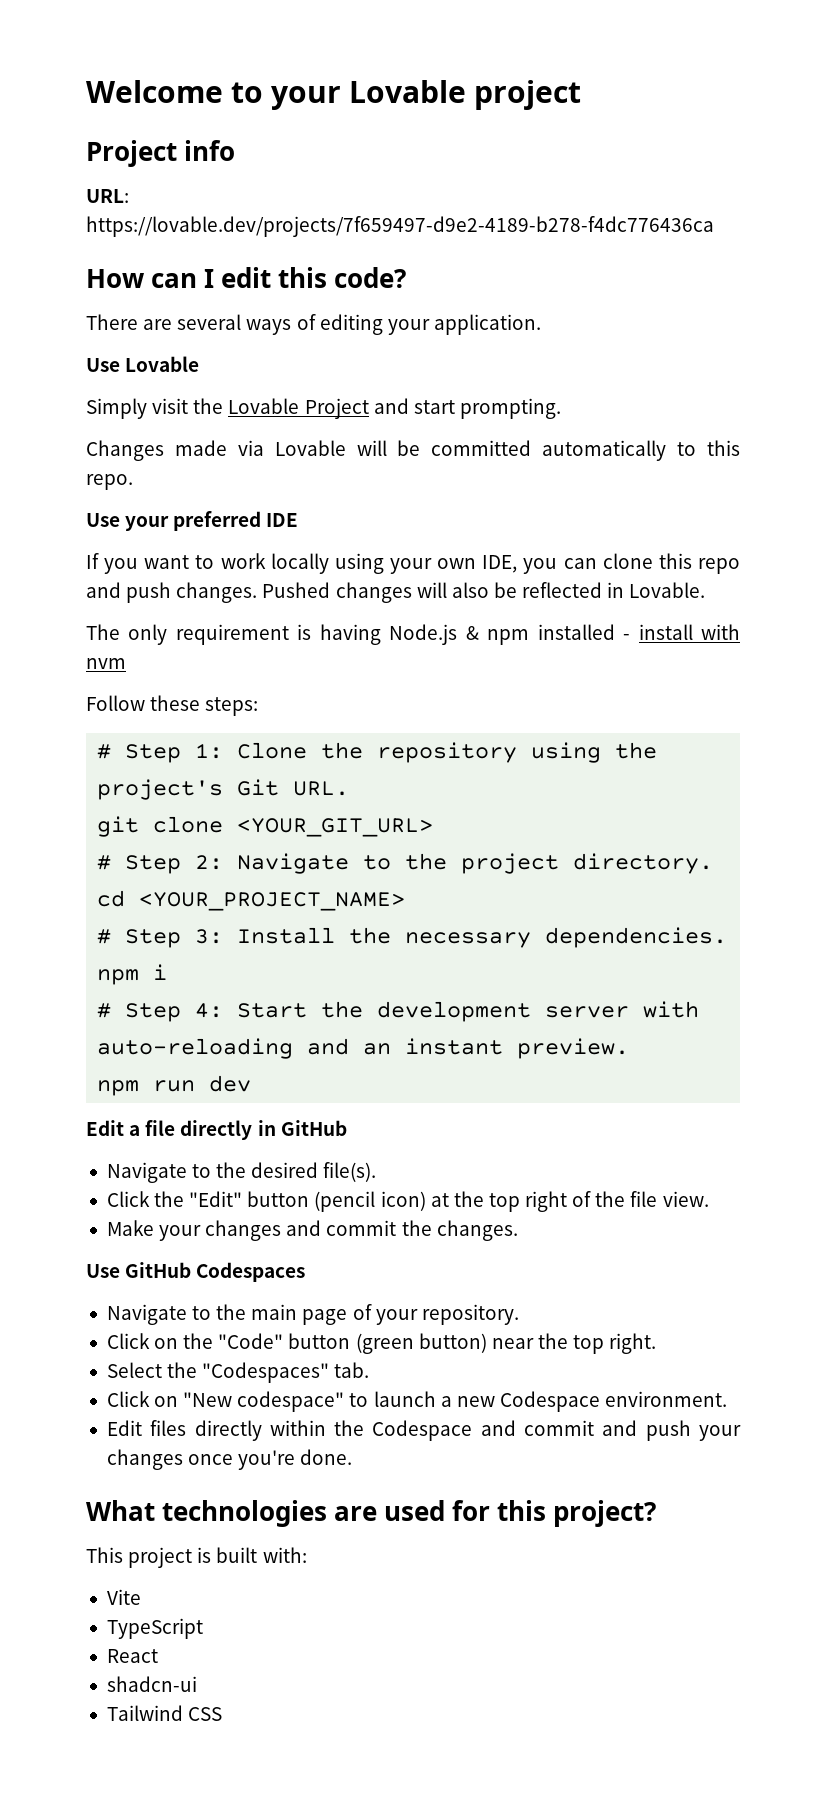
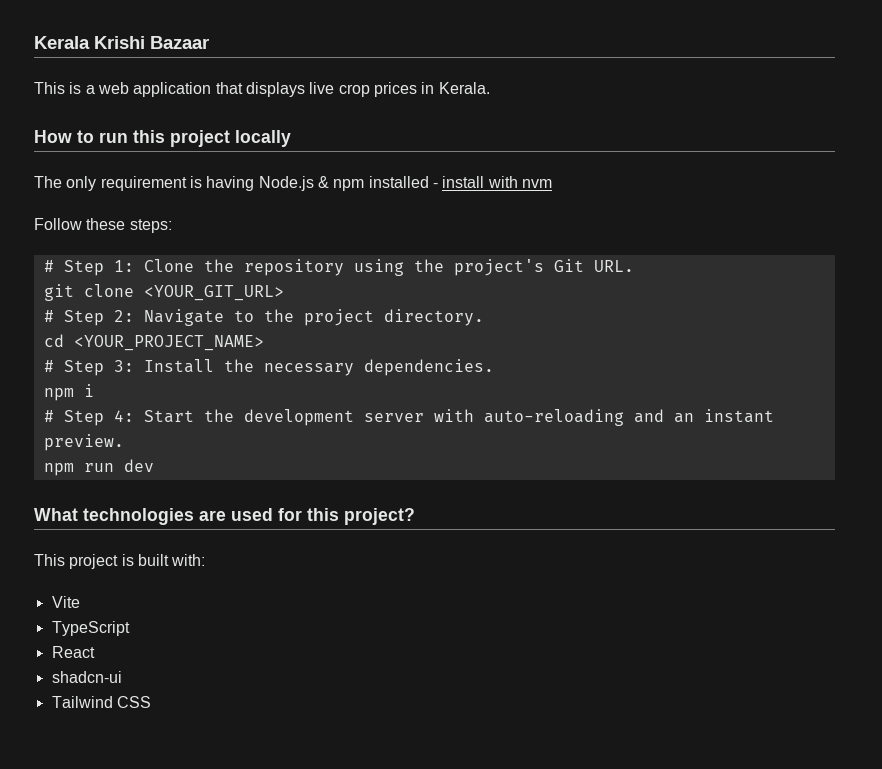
[86,80,582,110] [86,140,236,167] [86,189,129,203] [86,216,714,237] [86,267,407,288] [86,314,541,335] [86,356,200,372] [86,398,561,419] [86,440,741,461] [86,474,133,490] [86,511,299,531] [86,553,740,574] [86,582,706,603] Welcome to your Lovable project // Project info // URL: https://lovable.dev/projects/7f659497-d9e2-4189-b278-f4dc776436ca // How can I edit this code? // There are several ways of editing your application. // Use Lovable // Simply visit the Lovable Project and start prompting. // Changes made via Lovable will be committed automatically to this repo. // Use your preferred IDE // If you want to work locally using your own IDE, you can clone this repo and push changes. Pushed changes will also be reflected in Lovable. -> [34,36,209,49] [34,82,490,97] [34,130,291,147] Kerala Krishi Bazaar // This is a web application that displays live crop prices in Kerala. // How to run this project locally
[86,1120,347,1140] [106,1162,377,1183] [106,1191,709,1212] [106,1220,518,1241] [86,1262,306,1282] [106,1304,519,1325] [106,1333,657,1354] [106,1362,370,1383] [106,1391,728,1412] [106,1420,742,1441] [106,1449,353,1470] // Edit a file directly in GitHub // Navigate to the desired file(s). // Click the "Edit" button (pencil icon) at the top right of the file view. // Make your changes and commit the changes. // Use GitHub Codespaces // Navigate to the main page of your repository. // Click on the "Code" button (green button) near the top right. // Select the "Codespaces" tab. // Click on "New codespace" to launch a new Codespace environment. // Edit files directly within the Codespace and commit and push your changes once you're done. -> (154, 465) none

